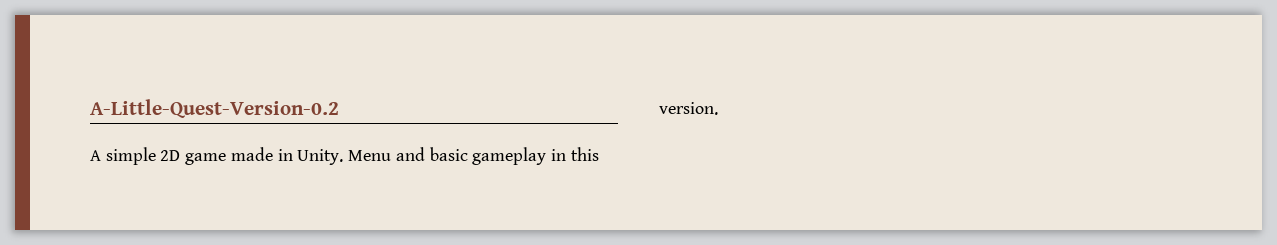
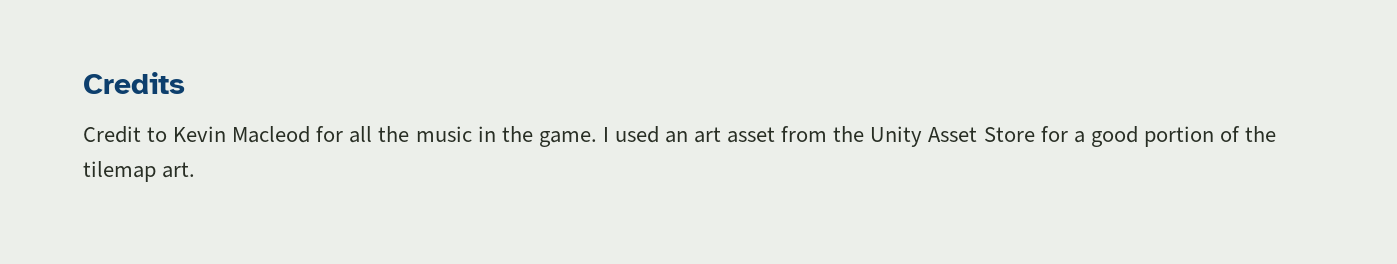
[90,99,339,118] [90,147,599,165] [659,102,718,115] A-Little-Quest-Version-0.2 // A simple 2D game made in Unity. Menu and basic gameplay in this version. -> [83,72,185,94] [83,126,1276,147] [83,161,196,182] Credits // Credit to Kevin Macleod for all the music in the game. I used an art asset from the Unity Asset Store for a good portion of the tilemap art.

